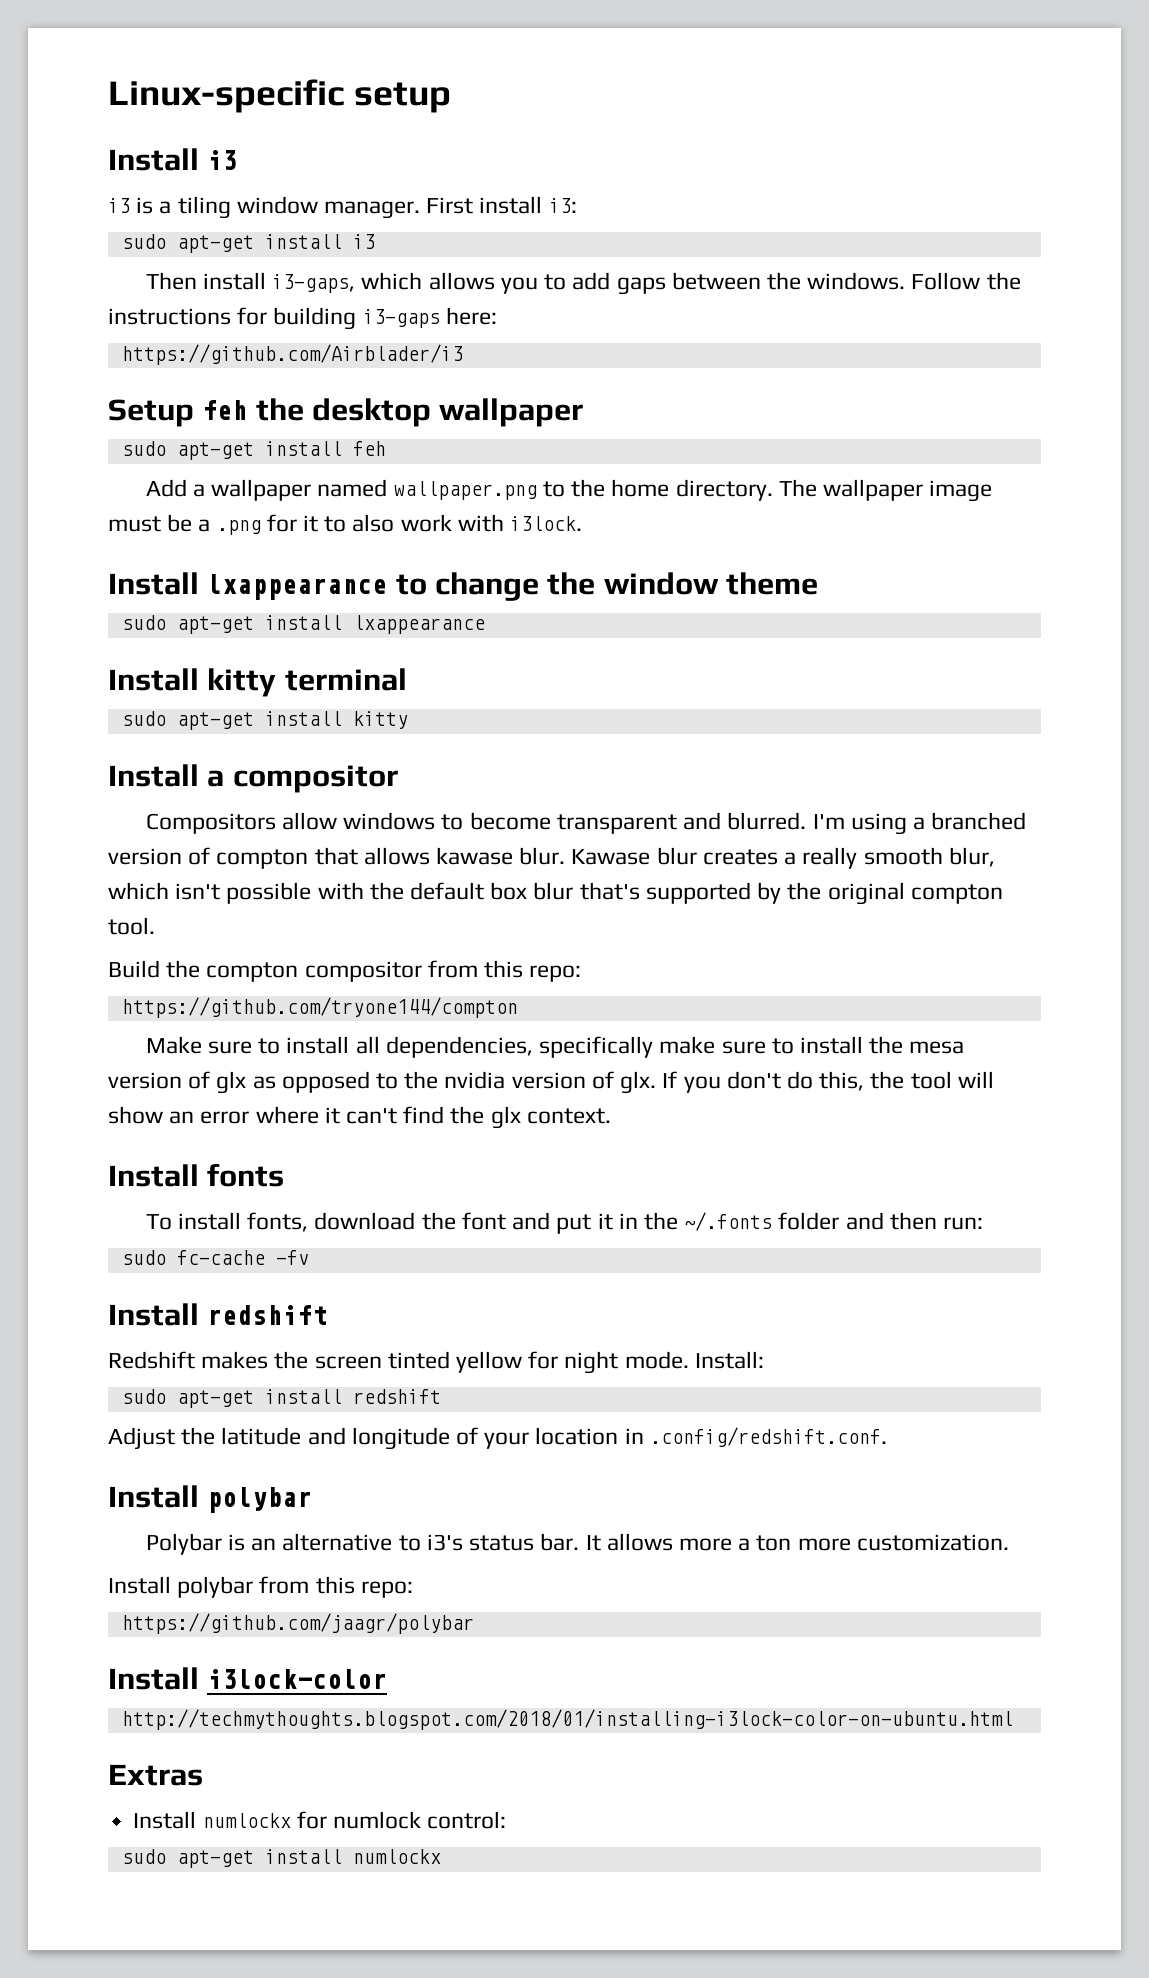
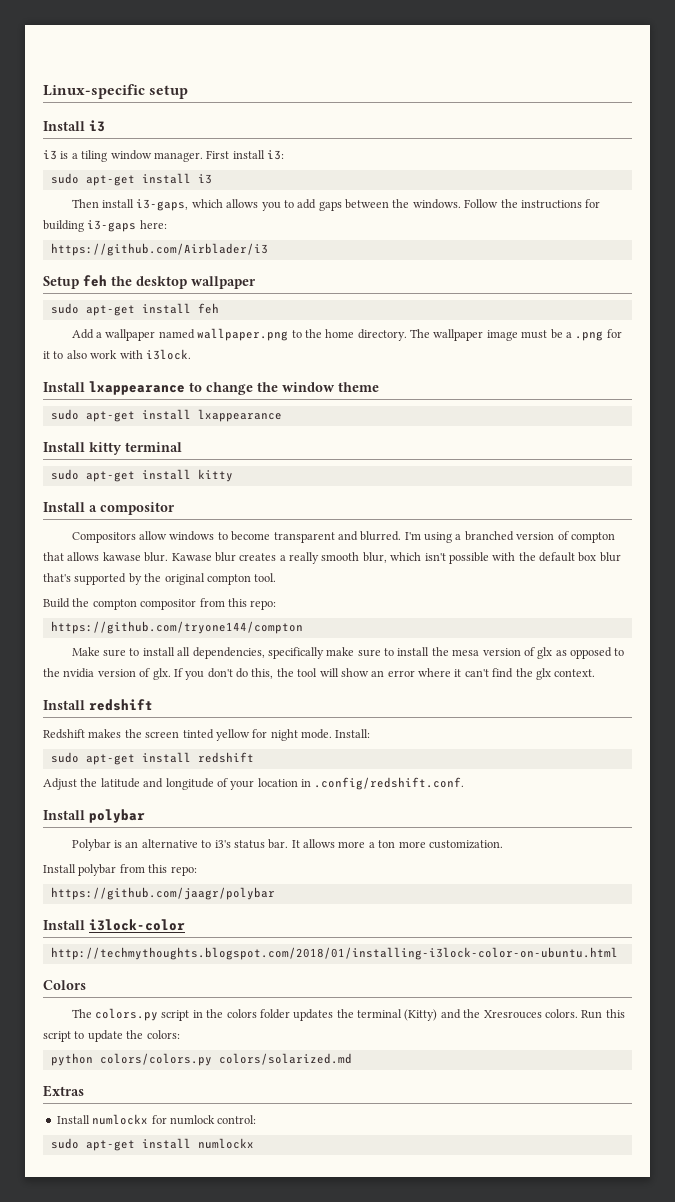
[108,1164,285,1187] [145,1212,983,1234] [121,1250,309,1265] // Install fonts // To install fonts, download the font and put it in the ~/.fonts folder and then run: // sudo fc-cache -fv -> (596, 673) none
(1013, 1719) none -> [43,980,86,990] [71,1008,625,1021] [43,1030,180,1042] [50,1053,352,1066] // Colors // The colors.py script in the colors folder updates the terminal (Kitty) and the Xresrouces colors. Run this script to update the colors: // python colors/colors.py colors/solarized.md

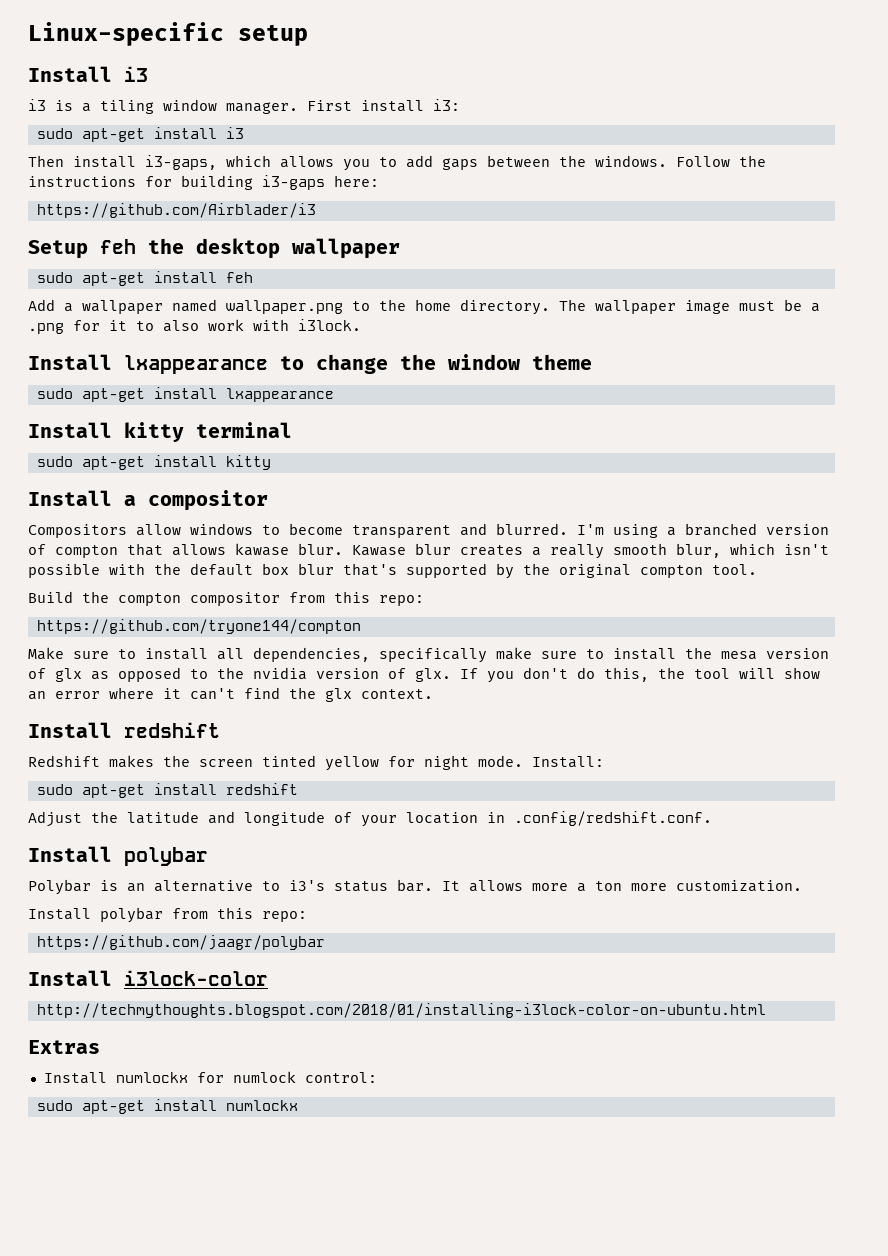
[43,980,86,990] [71,1008,625,1021] [43,1030,180,1042] [50,1053,352,1066] // Colors // The colors.py script in the colors folder updates the terminal (Kitty) and the Xresrouces colors. Run this script to update the colors: // python colors/colors.py colors/solarized.md -> (766, 1010) none

